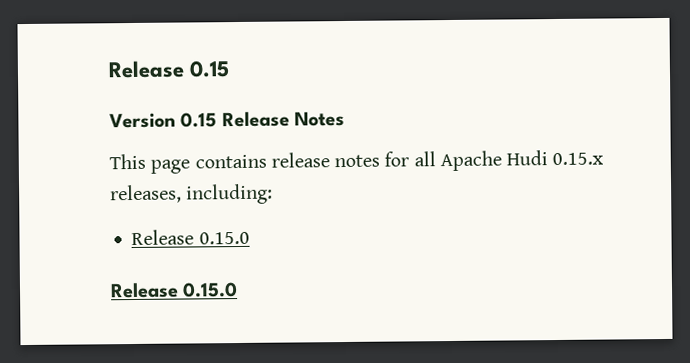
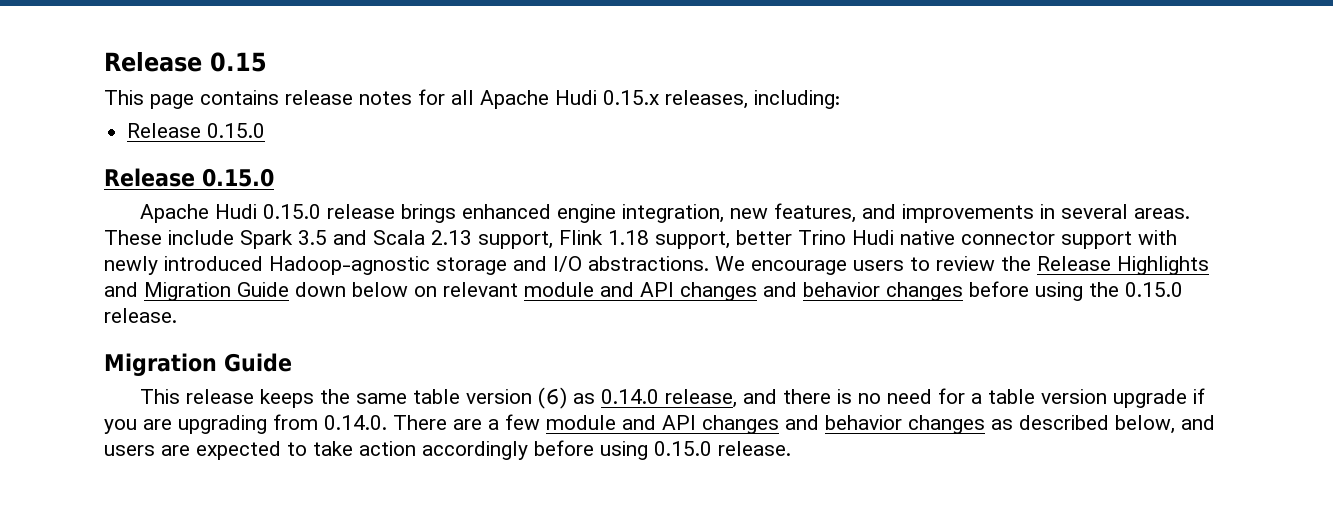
[109,110,346,129] // Version 0.15 Release Notes -> (267, 62) none
(239, 290) none -> [140,203,1191,223] [104,230,1177,249] [104,256,1209,275] [104,281,1183,301] [104,308,177,323] [104,353,292,376] [140,387,1206,409] [104,414,1215,434] [104,440,791,460] // Apache Hudi 0.15.0 release brings enhanced engine integration, new features, and improvements in several areas. These include Spark 3.5 and Scala 2.13 support, Flink 1.18 support, better Trino Hudi native connector support with newly introduced Hadoop-agnostic storage and I/O abstractions. We encourage users to review the Release Highlights and Migration Guide down below on relevant module and API changes and behavior changes before using the 0.15.0 release. // Migration Guide // This release keeps the same table version (6) as 0.14.0 release, and there is no need for a table version upgrade if you are upgrading from 0.14.0. There are a few module and API changes and behavior changes as described below, and users are expected to take action accordingly before using 0.15.0 release.

